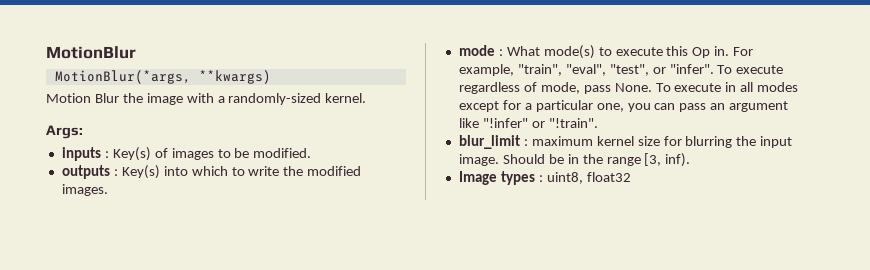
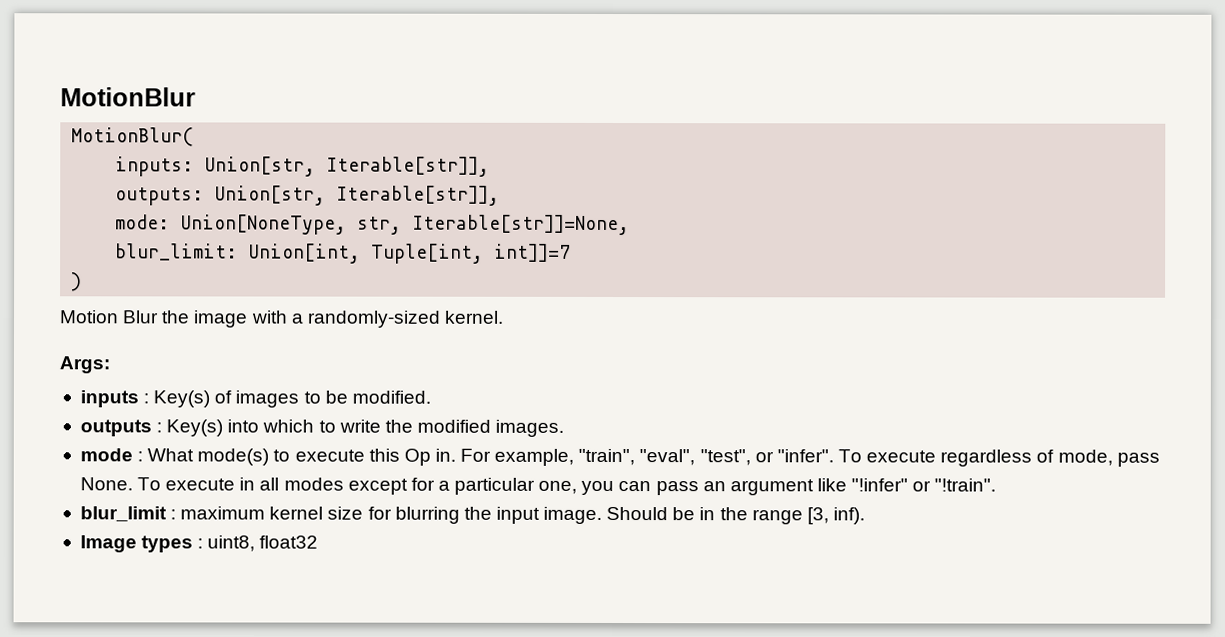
[54,70,271,84] MotionBlur(*args, **kwargs) -> [71,127,195,147] [115,156,491,177] [115,185,501,206] [115,214,631,236] [115,243,572,264] [71,272,83,292] MotionBlur( // inputs: Union[str, Iterable[str]], // outputs: Union[str, Iterable[str]], // mode: Union[NoneType, str, Iterable[str]]=None, // blur_limit: Union[int, Tuple[int, int]]=7 // )

